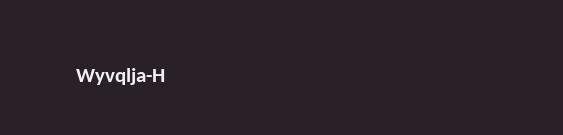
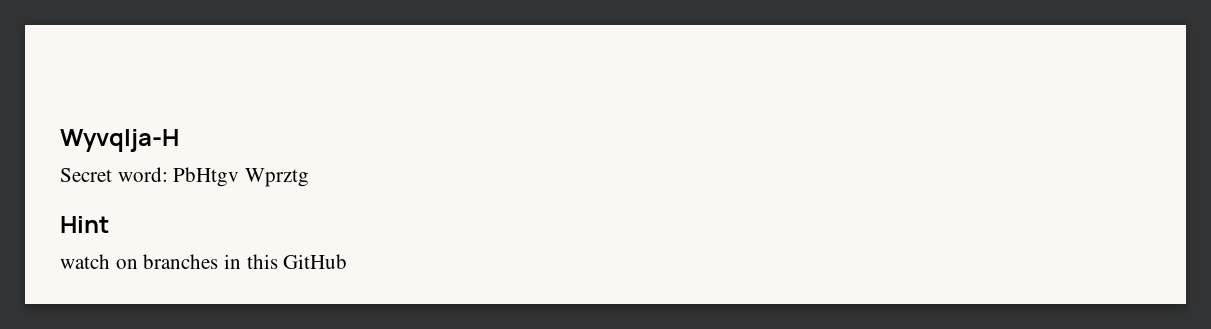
(165, 76) none -> [60,167,310,187] [60,216,109,233] [60,254,348,269] // Secret word: PbHtgv Wprztg // Hint // watch on branches in this GitHub

